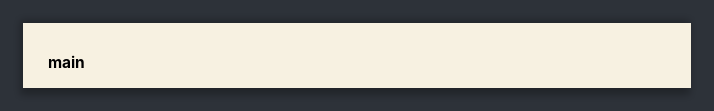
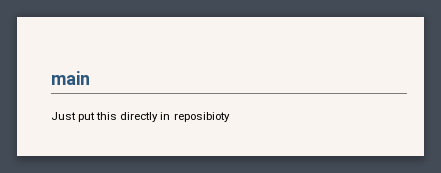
(85, 61) none -> [51,112,230,122] // Just put this directly in reposibioty

